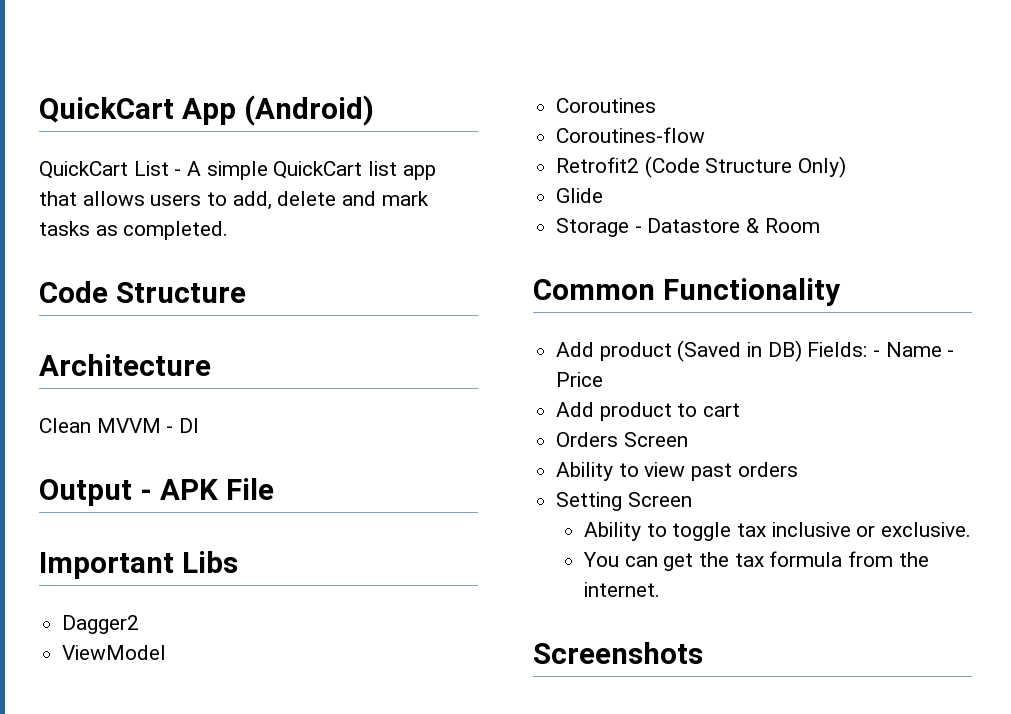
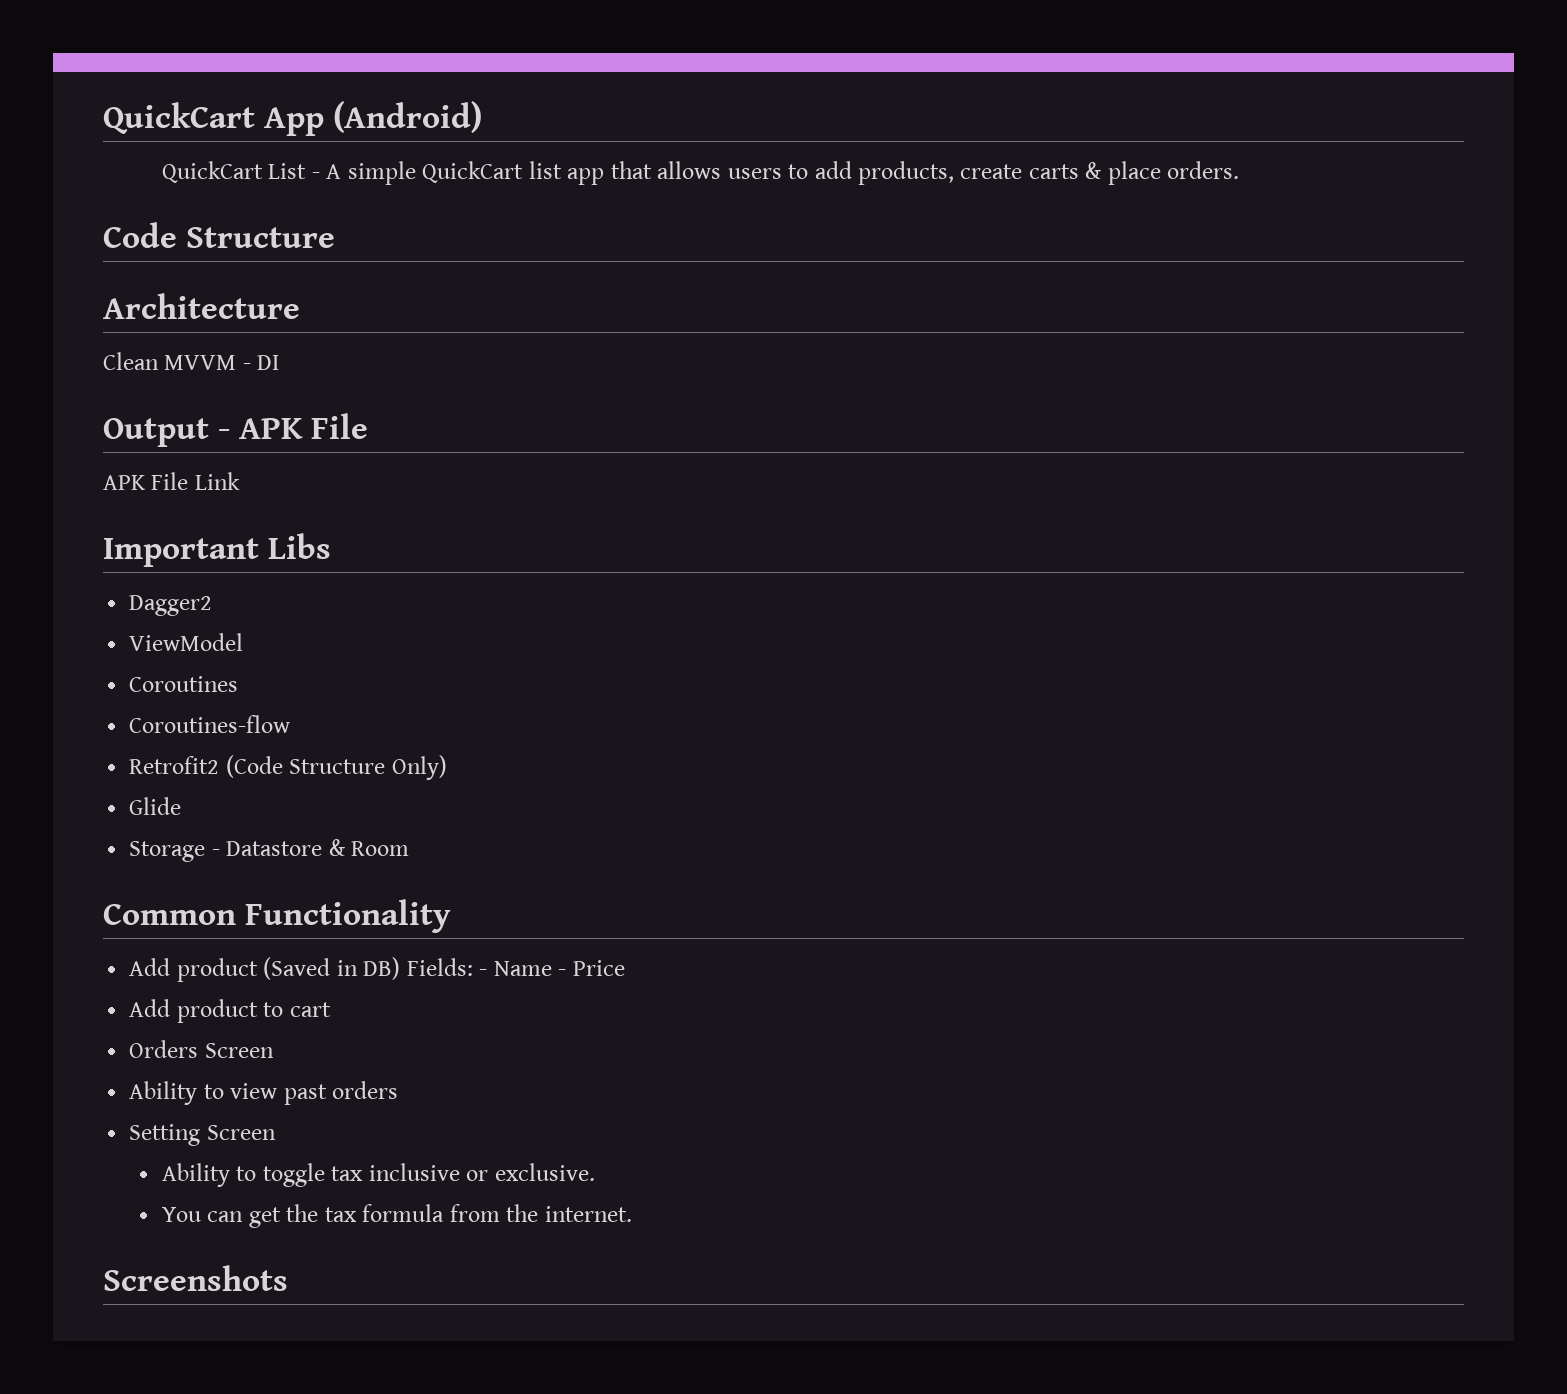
[232,191,429,210] [39,221,229,240] add, delete and mark tasks as completed. -> [814,161,1240,185] add products, create carts & place orders.
(274, 489) none -> [103,472,240,490] // APK File Link

